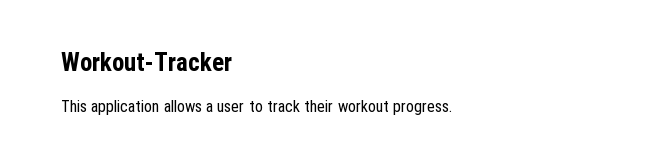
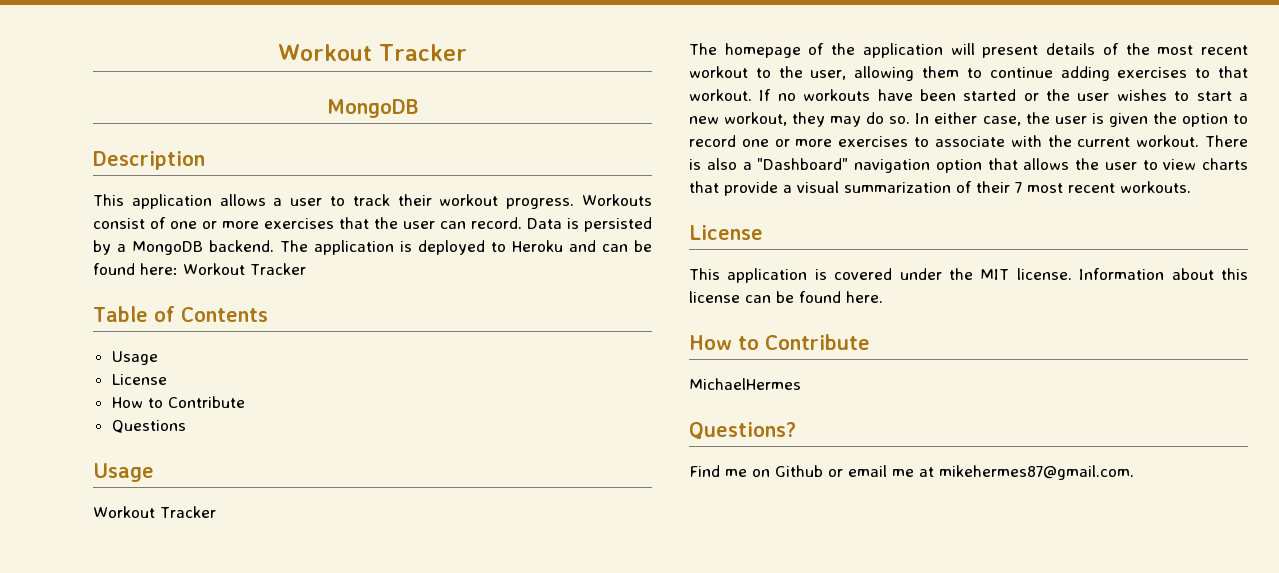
[61,52,232,71] Workout-Tracker -> [278,44,467,61] [326,99,419,118] [93,151,205,170] Workout Tracker // MongoDB // Description
(452, 108) none -> [582,194,652,206] [93,217,652,232] [93,240,652,255] [93,263,306,275] [93,306,268,322] [111,351,158,365] [111,374,167,385] [111,396,245,408] [111,420,186,433] [93,463,154,482] [93,506,216,518] [689,43,1248,58] [689,66,1248,81] [689,89,1248,101] [689,112,1248,127] [689,135,1248,147] [689,158,1248,173] [689,181,1191,196] [689,225,763,240] [689,268,1248,283] [689,291,883,303] [689,334,870,350] [689,378,801,390] [689,422,796,440] [689,465,1134,480] Workouts consist of one or more exercises that the user can record. Data is persisted by a MongoDB backend. The application is deployed to Heroku and can be found here: Workout Tracker // Table of Contents // Usage // License // How to Contribute // Questions // Usage // Workout Tracker // The homepage of the application will present details of the most recent workout to the user, allowing them to continue adding exercises to that workout. If no workouts have been started or the user wishes to start a new workout, they may do so. In either case, the user is given the option to record one or more exercises to associate with the current workout. There is also a "Dashboard" navigation option that allows the user to view charts that provide a visual summarization of their 7 most recent workouts. // License // This application is covered under the MIT license. Information about this license can be found here. // How to Contribute // MichaelHermes // Questions? // Find me on Github or email me at mikehermes87@gmail.com.

